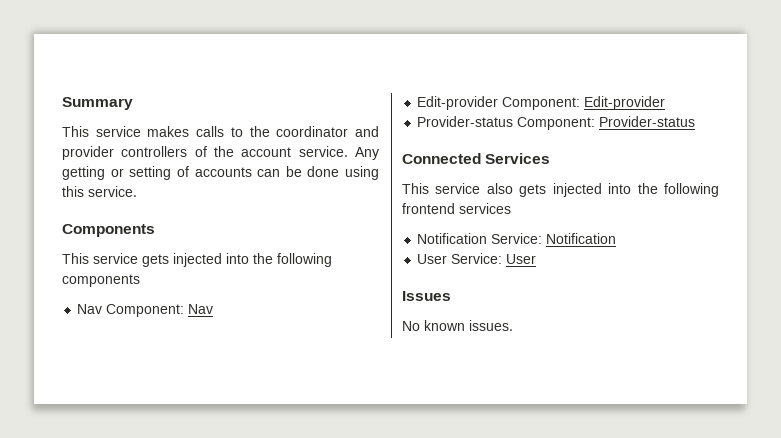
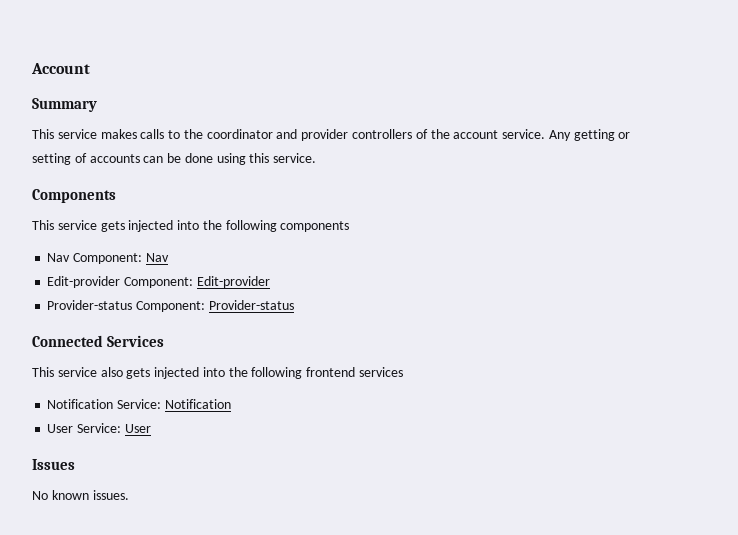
(62, 103) none -> [31,63,90,74] Account //

